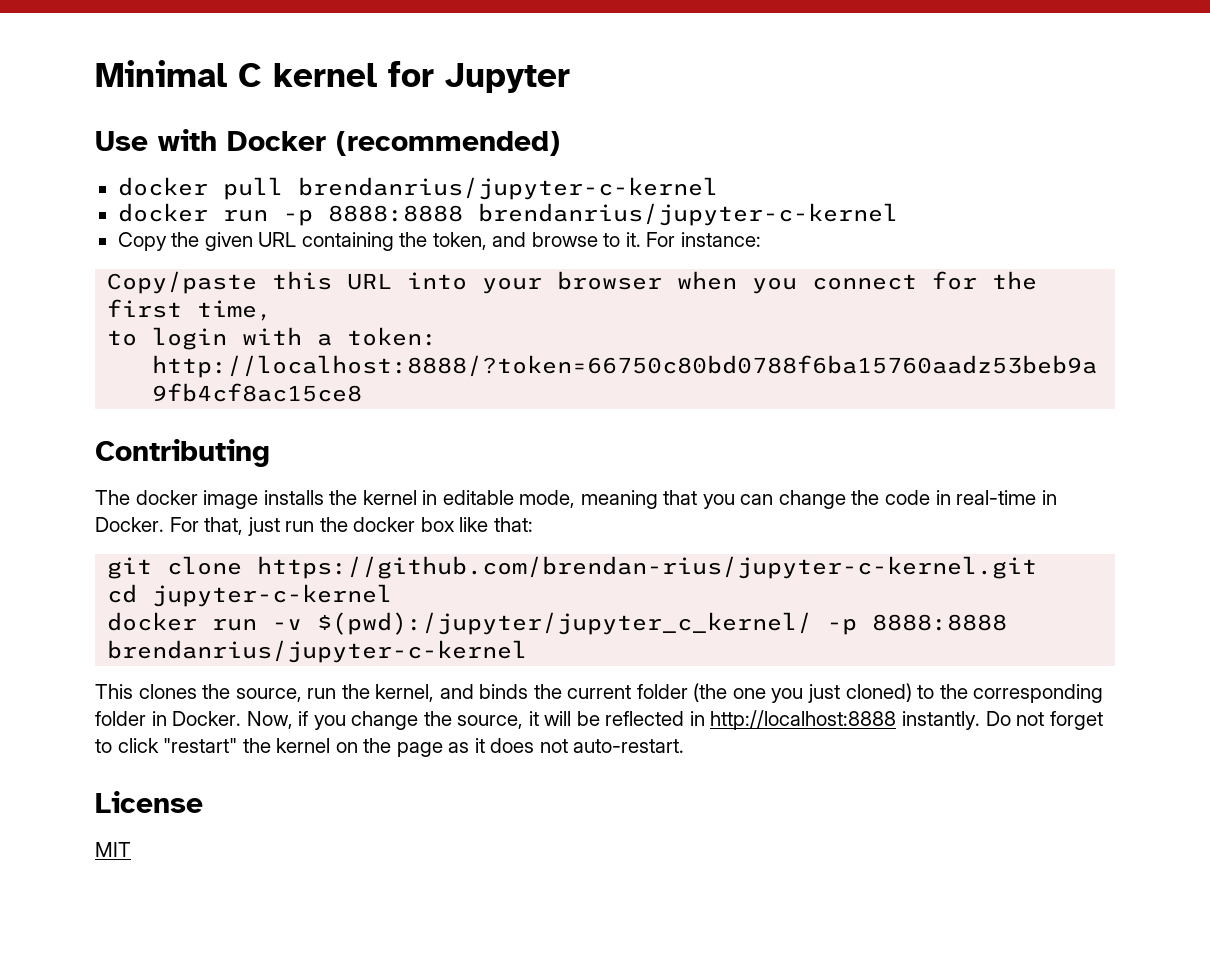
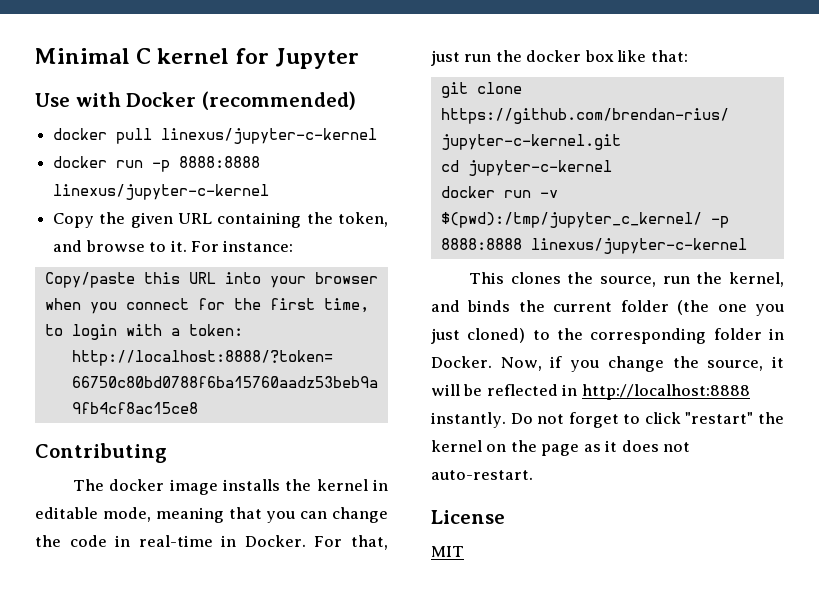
[297,177,718,200] brendanrius/jupyter-c-kernel -> [161,128,378,144] linexus/jupyter-c-kernel
[477,203,898,226] brendanrius/jupyter-c-kernel -> [53,184,270,200] linexus/jupyter-c-kernel
[317,612,1008,635] [107,640,528,663] $(pwd):/jupyter/jupyter_c_kernel/ -p 8888:8888 brendanrius/jupyter-c-kernel -> [440,212,729,228] [440,238,747,254] $(pwd):/tmp/jupyter_c_kernel/ -p 8888:8888 linexus/jupyter-c-kernel

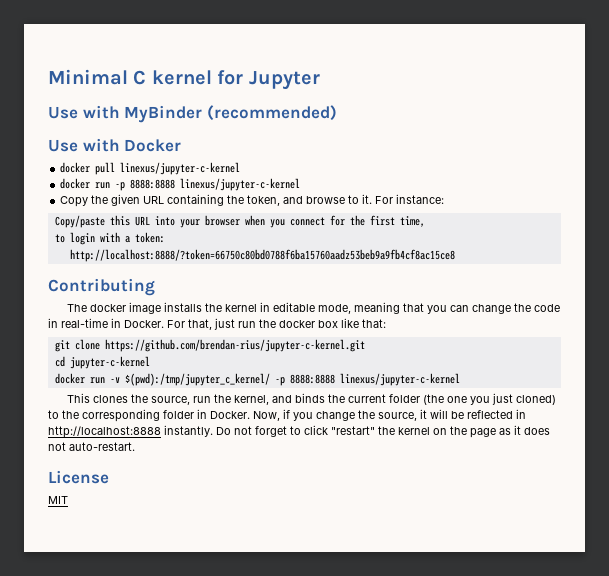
(359, 58) none -> [48,105,337,123] // Use with MyBinder (recommended)
[201,91,356,110] (recommended) -> (182, 145) none

